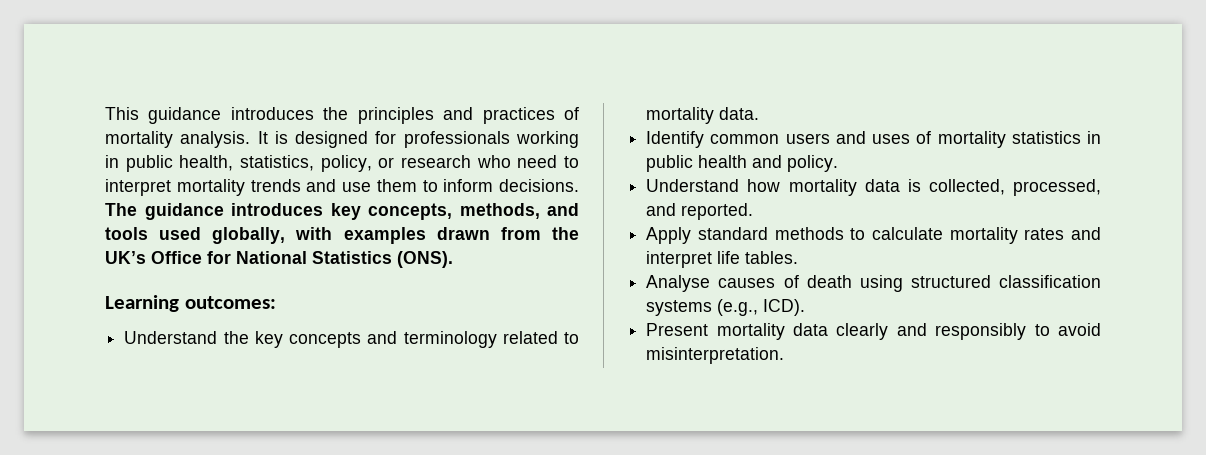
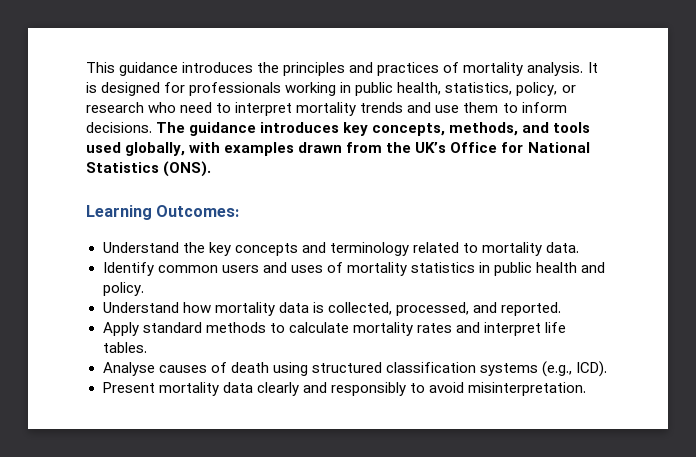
[184,296,276,309] outcomes: -> [156,205,240,217] Outcomes:

